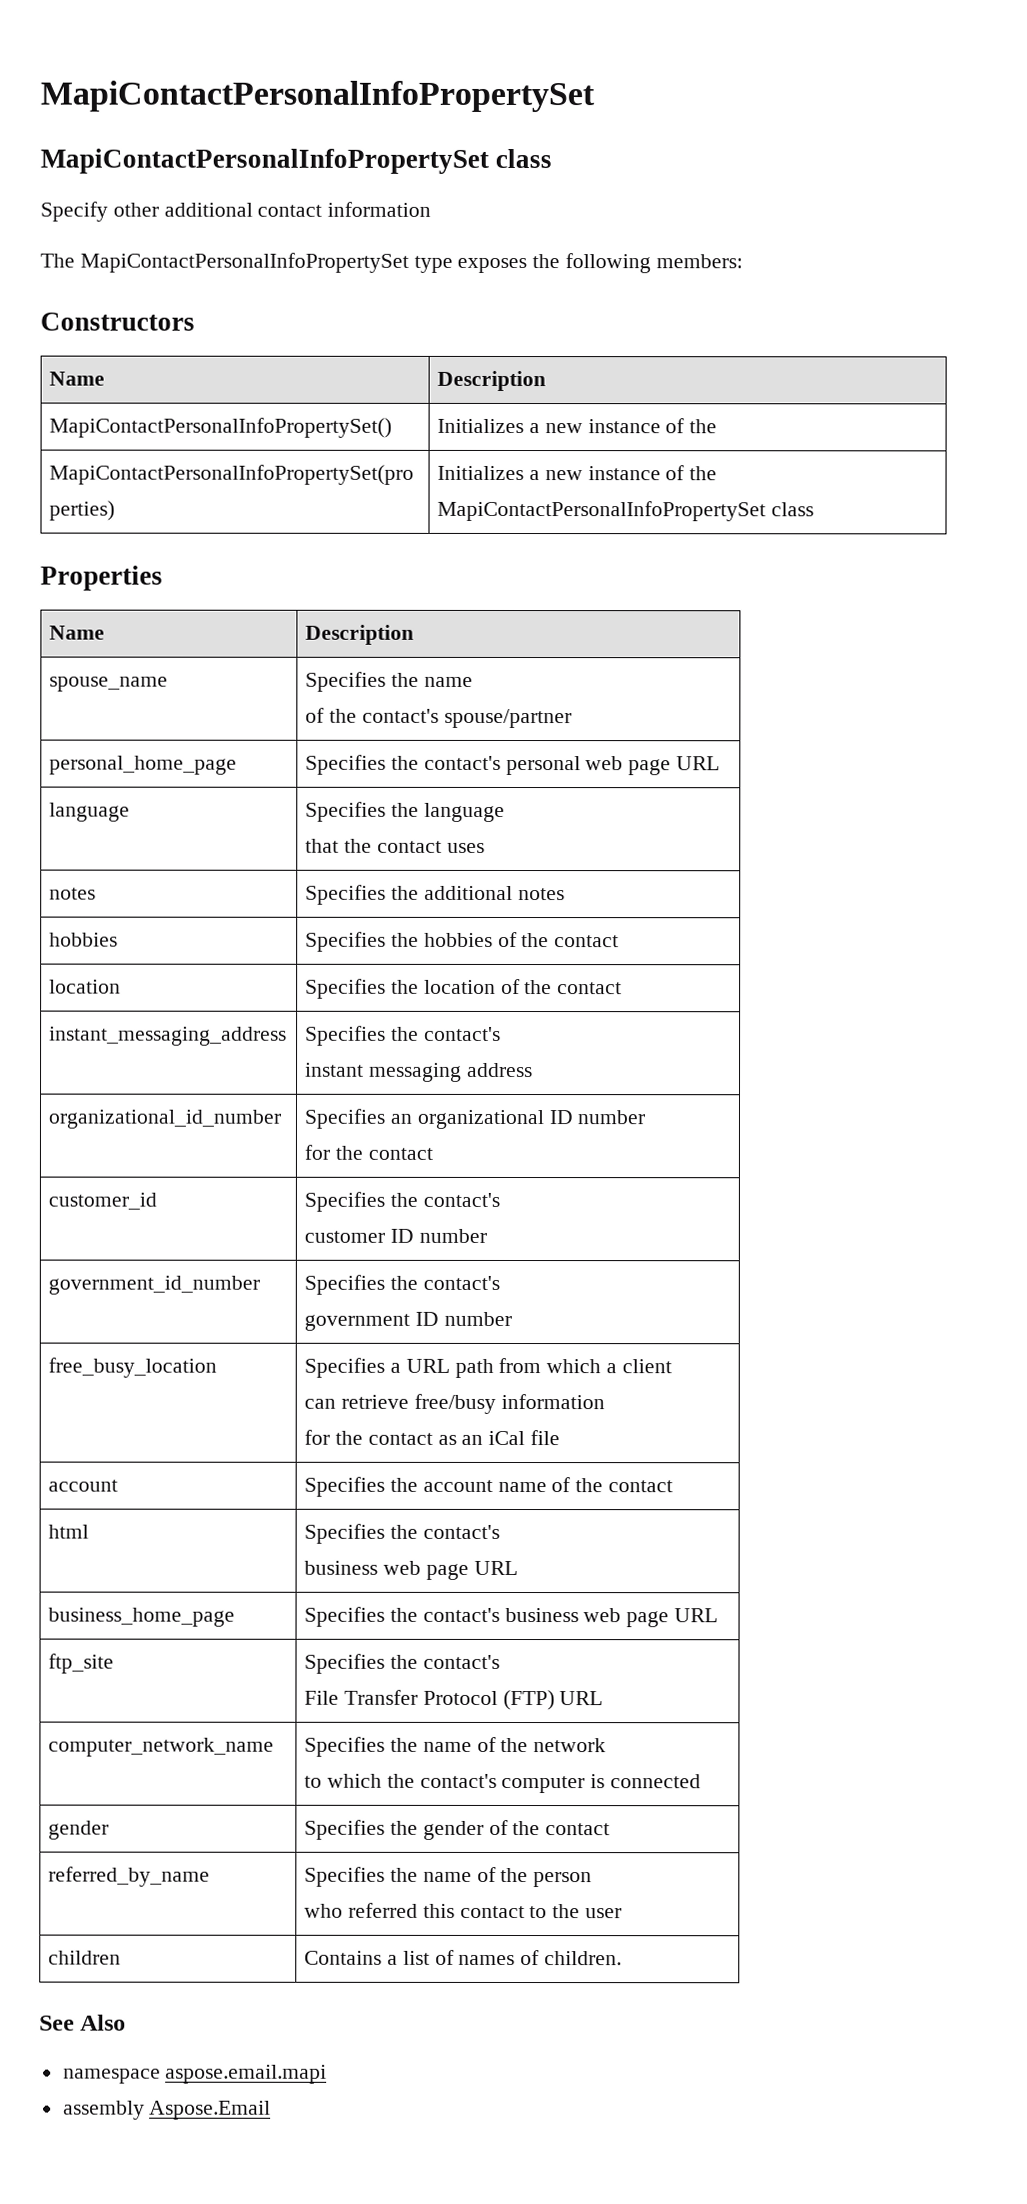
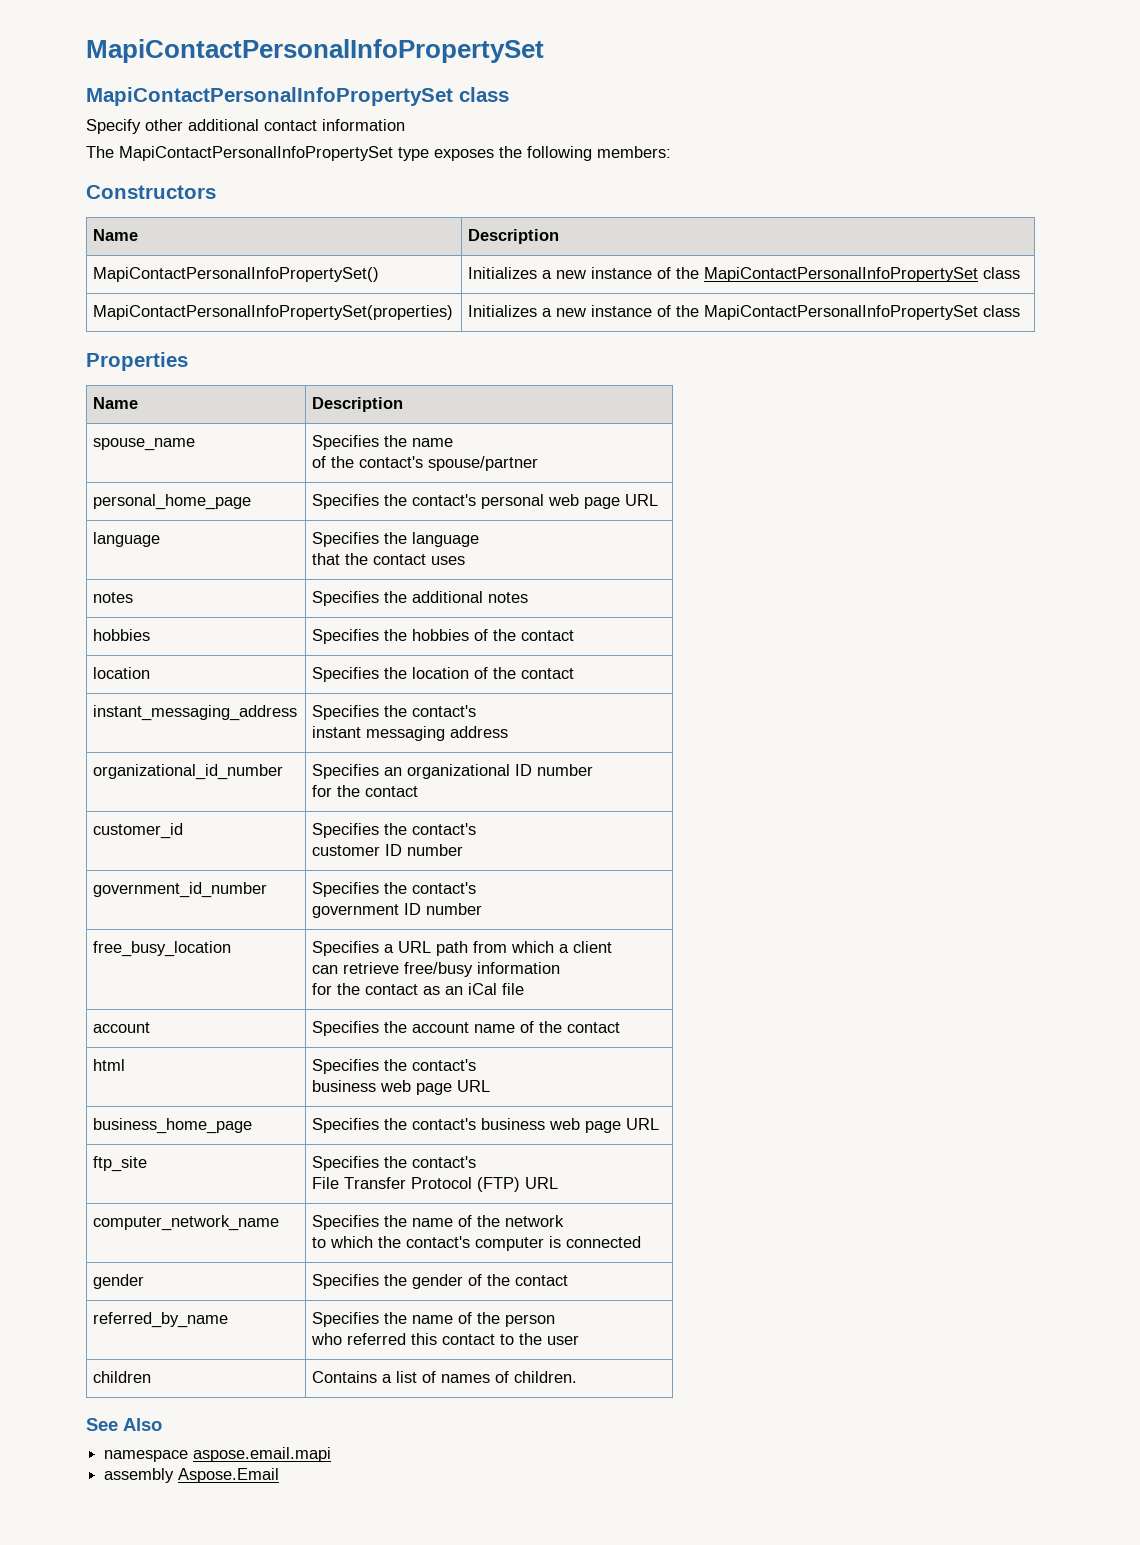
(718, 426) none -> [704,267,1021,282] MapiContactPersonalInfoPropertySet class

